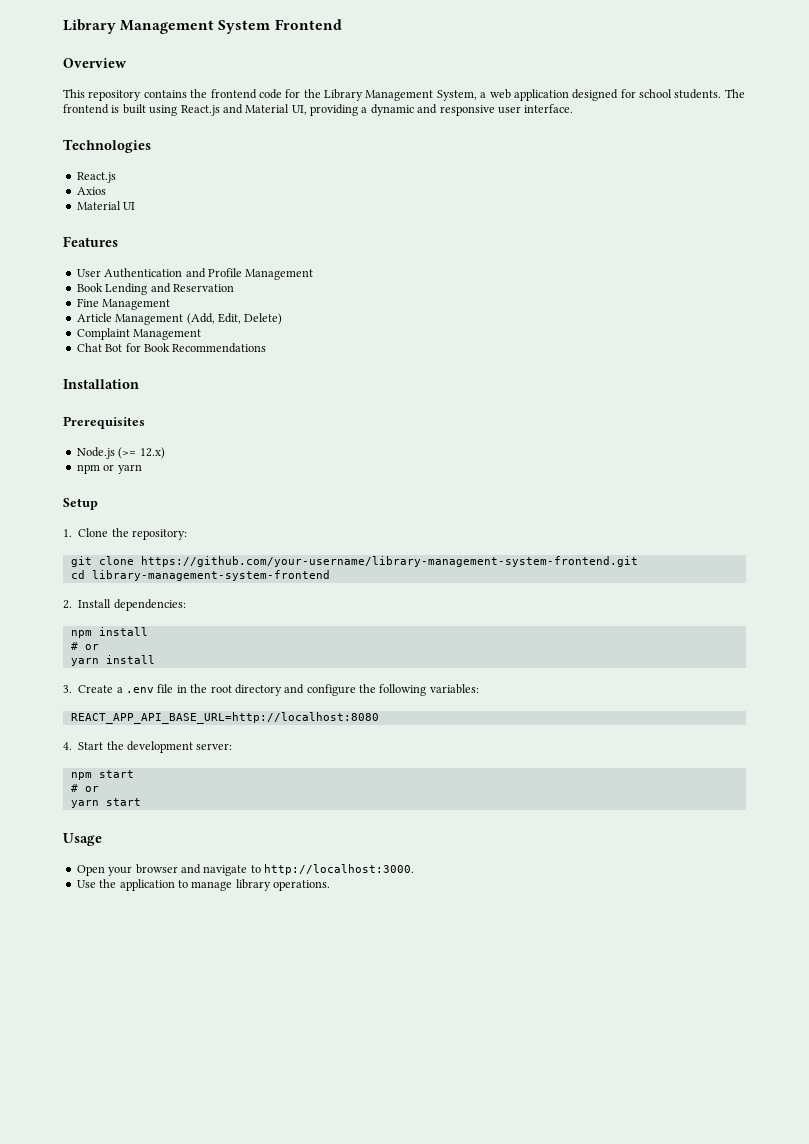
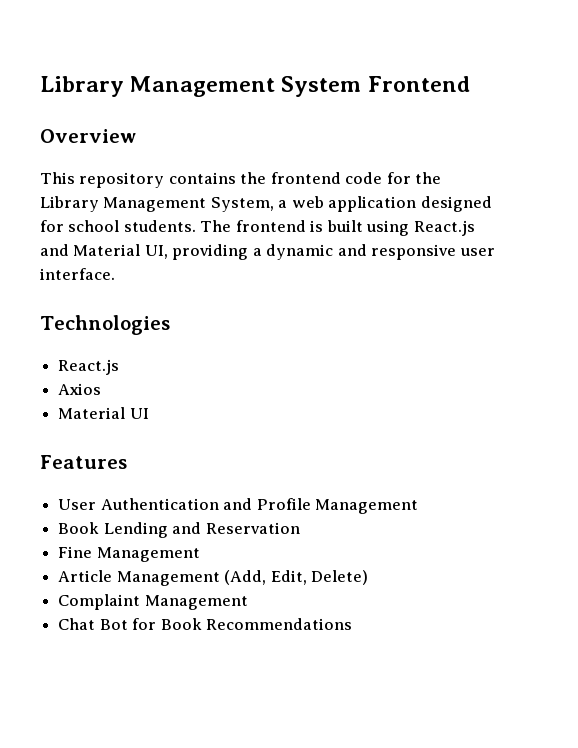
[63,379,139,389] [63,416,145,429] [76,447,165,459] [76,464,142,474] [63,498,98,510] [63,528,187,540] [70,556,638,567] [70,570,330,581] [63,599,186,611] [70,627,148,638] [70,642,99,650] [70,655,155,666] [63,684,479,696] [70,712,379,724] [63,741,233,753] [70,770,134,780] [70,784,99,792] [70,798,141,808] [63,833,102,846] [76,864,414,876] [76,879,330,891] // Installation // Prerequisites // Node.js (>= 12.x) // npm or yarn // Setup // 1. Clone the repository: // git clone https://github.com/your-username/library-management-system-frontend.git // cd library-management-system-frontend // 2. Install dependencies: // npm install // # or // yarn install // 3. Create a .env file in the root directory and configure the following variables: // REACT_APP_API_BASE_URL=http://localhost:8080 // 4. Start the development server: // npm start // # or // yarn start // Usage // Open your browser and navigate to http://localhost:3000. // Use the application to manage library operations. -> (352, 624) none

